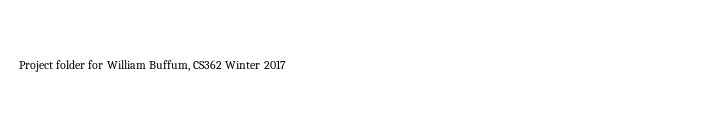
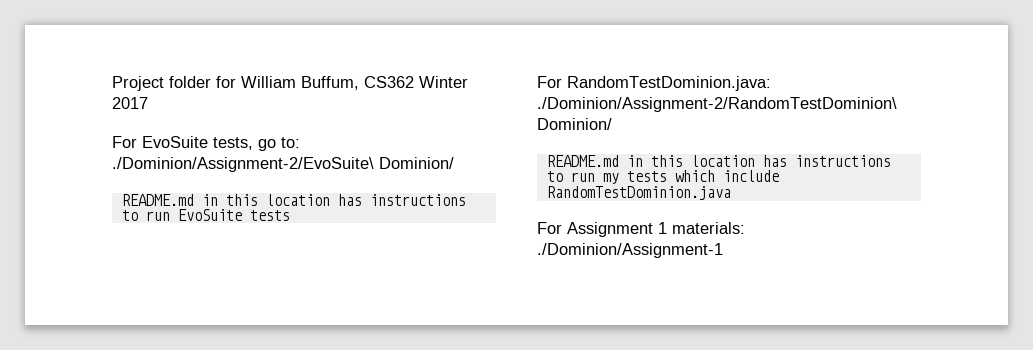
(286, 64) none -> [112,136,300,151] [112,157,454,172] [121,194,466,206] [121,209,290,221] [537,76,771,91] [537,97,897,112] [537,118,612,130] [546,155,891,167] [546,170,779,184] [546,186,731,200] [537,222,745,237] [537,243,723,258] // For EvoSuite tests, go to: ./Dominion/Assignment-2/EvoSuite\ Dominion/ // README.md in this location has instructions to run EvoSuite tests // For RandomTestDominion.java: ./Dominion/Assignment-2/RandomTestDominion\ Dominion/ // README.md in this location has instructions to run my tests which include RandomTestDominion.java // For Assignment 1 materials: ./Dominion/Assignment-1

